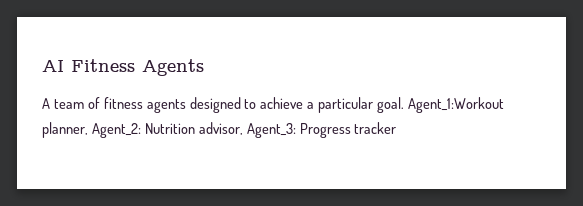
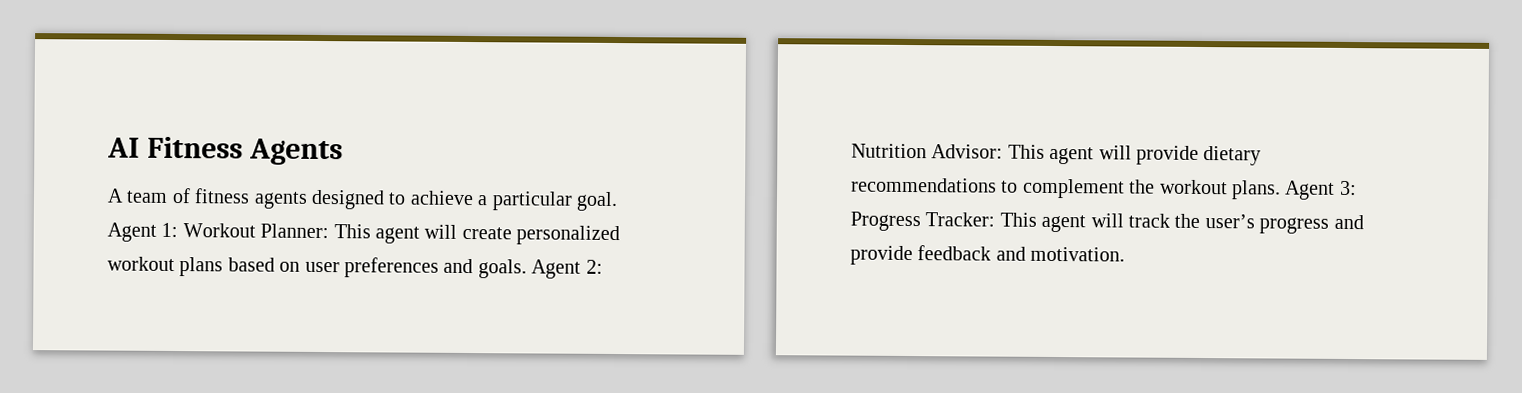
[408,97,505,113] [42,122,397,138] Agent_1:Workout planner, Agent_2: Nutrition advisor, Agent_3: Progress tracker -> [107,222,621,246] [107,256,603,279] [851,143,1262,166] [851,177,1357,200] [850,211,1364,234] [850,245,1126,266] Agent 1: Workout Planner: This agent will create personalized workout plans based on user preferences and goals. Agent 2: Nutrition Advisor: This agent will provide dietary recommendations to complement the workout plans. Agent 3: Progress Tracker: This agent will track the user’s progress and provide feedback and motivation.

